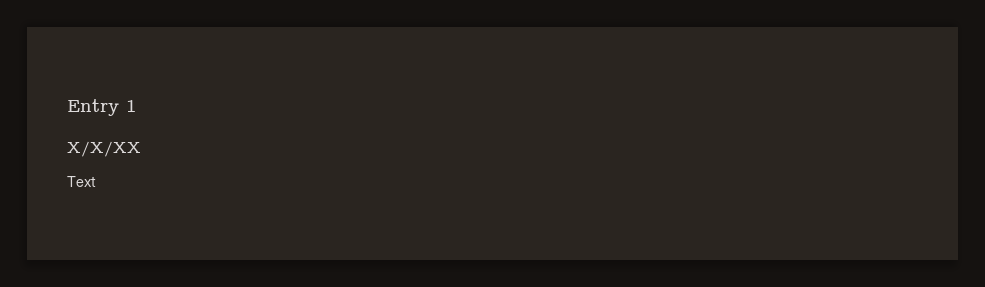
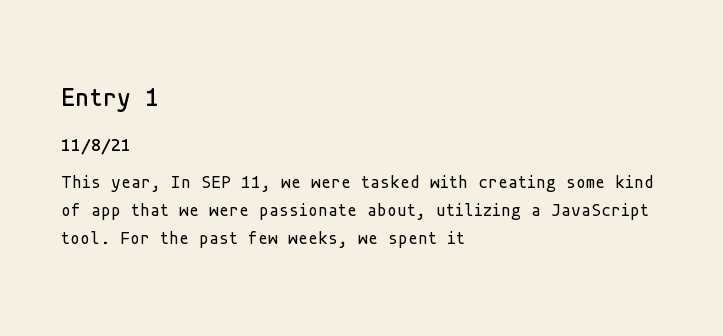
[67,141,141,157] [67,176,96,187] X/X/XX // Text -> [61,138,131,155] [61,175,654,192] [61,203,649,220] [61,231,465,248] 11/8/21 // This year, In SEP 11, we were tasked with creating some kind of app that we were passionate about, utilizing a JavaScript tool. For the past few weeks, we spent it

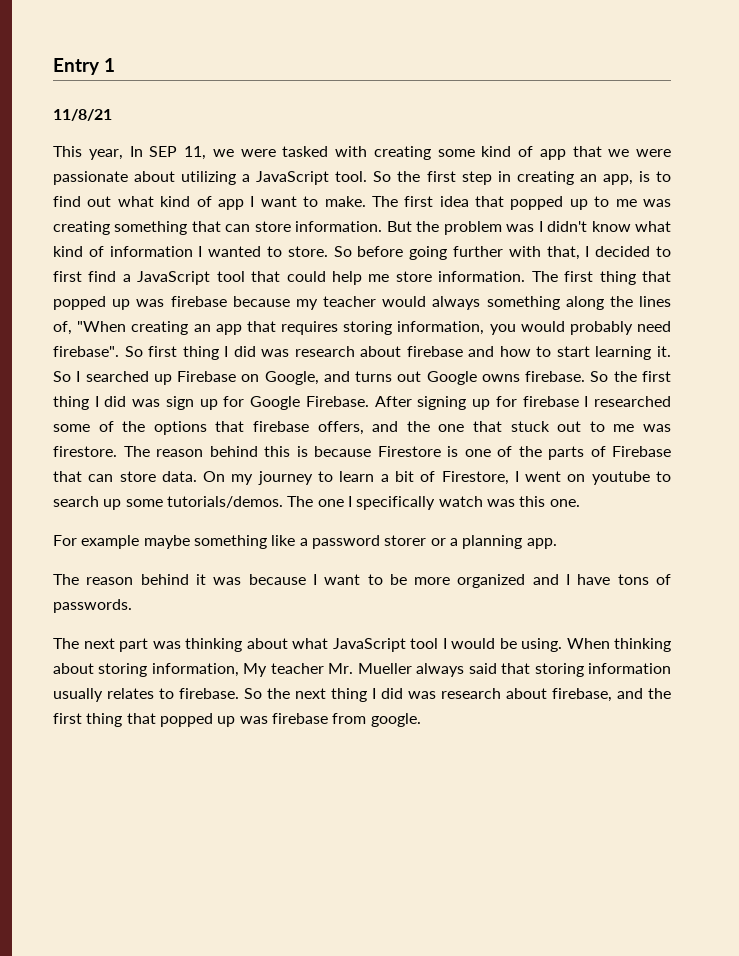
[367,203,426,220] about, -> [134,171,176,182] about
[120,231,465,248] For the past few weeks, we spent it -> [373,171,672,185] [53,196,672,210] [53,221,671,235] [53,246,671,260] [53,271,672,285] [53,296,671,310] [53,321,671,335] [53,346,672,360] [53,371,671,385] [53,396,672,410] [53,421,672,435] [53,446,671,460] [53,471,671,485] [53,496,580,510] [53,535,557,549] [53,574,671,588] [53,599,132,613] [53,638,671,652] [53,663,671,677] [53,688,671,702] [53,713,421,727] So the first step in creating an app, is to find out what kind of app I want to make. The first idea that popped up to me was creating something that can store information. But the problem was I didn't know what kind of information I wanted to store. So before going further with that, I decided to first find a JavaScript tool that could help me store information. The first thing that popped up was firebase because my teacher would always something along the lines of, "When creating an app that requires storing information, you would probably need firebase". So first thing I did was research about firebase and how to start learning it. So I searched up Firebase on Google, and turns out Google owns firebase. So the first thing I did was sign up for Google Firebase. After signing up for firebase I researched some of the options that firebase offers, and the one that stuck out to me was firestore. The reason behind this is because Firestore is one of the parts of Firebase that can store data. On my journey to learn a bit of Firestore, I went on youtube to search up some tutorials/demos. The one I specifically watch was this one. // For example maybe something like a password storer or a planning app. // The reason behind it was because I want to be more organized and I have tons of passwords. // The next part was thinking about what JavaScript tool I would be using. When thinking about storing information, My teacher Mr. Mueller always said that storing information usually relates to firebase. So the next thing I did was research about firebase, and the first thing that popped up was firebase from google.

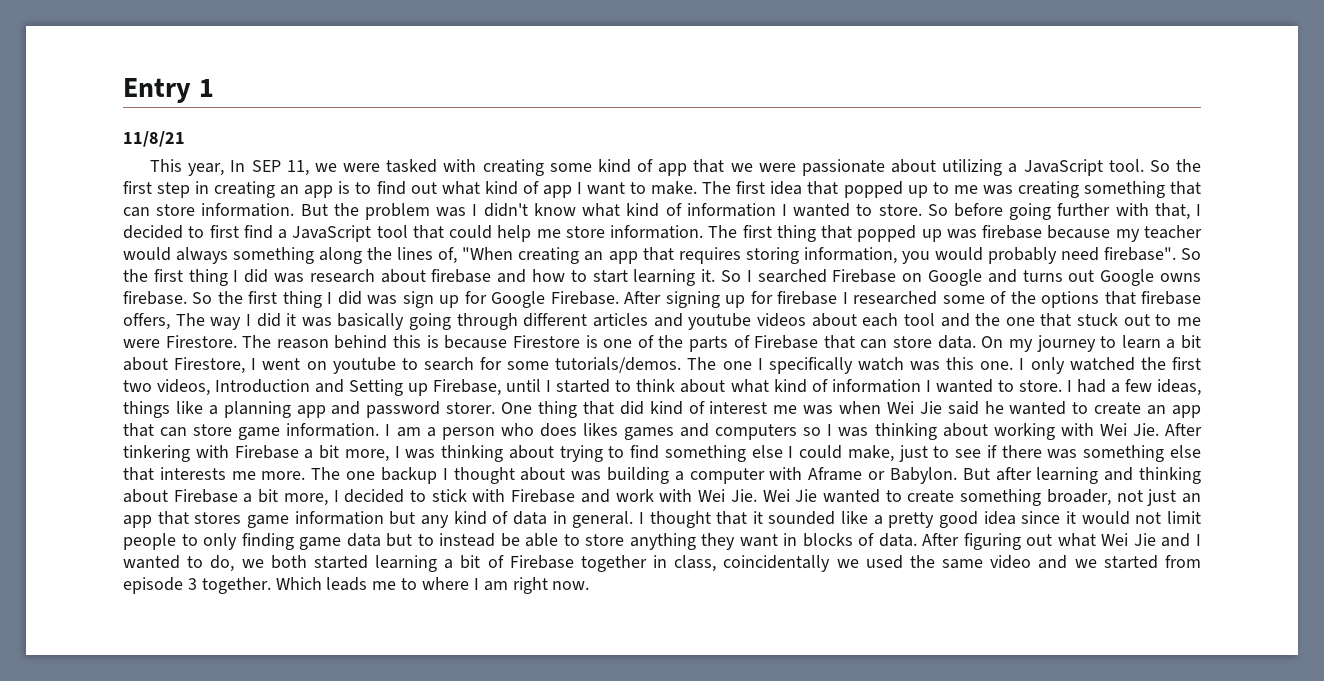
[602,174,633,185] app, -> [304,185,334,198] app
(143, 351) none -> [123,269,148,282] the
[153,374,172,385] up -> (827, 276) none
[264,371,319,385] Google, -> [927,269,982,286] Google
(364, 428) none -> [175,313,935,330] The way I did it was basically going through different articles and youtube videos about each tool
[643,424,672,432] [53,446,117,457] was firestore. -> [123,335,237,348] were Firestore.
[420,471,436,482] of -> [123,357,168,371] about
[103,499,122,510] up -> [480,357,503,370] for
[53,535,557,549] [53,574,671,588] [53,599,132,613] [53,638,671,652] [53,663,671,677] [53,688,671,702] [53,713,421,727] // For example maybe something like a password storer or a planning app. // The reason behind it was because I want to be more organized and I have tons of passwords. // The next part was thinking about what JavaScript tool I would be using. When thinking about storing information, My teacher Mr. Mueller always said that storing information usually relates to firebase. So the next thing I did was research about firebase, and the first thing that popped up was firebase from google. -> [1019,357,1202,374] [123,379,1201,396] [123,401,1201,418] [123,423,1203,440] [123,445,1201,462] [123,467,1202,484] [123,489,1202,506] [123,511,1202,528] [123,533,1201,550] [123,555,1201,572] [123,577,590,594] I only watched the first two videos, Introduction and Setting up Firebase, until I started to think about what kind of information I wanted to store. I had a few ideas, things like a planning app and password storer. One thing that did kind of interest me was when Wei Jie said he wanted to create an app that can store game information. I am a person who does likes games and computers so I was thinking about working with Wei Jie. After tinkering with Firebase a bit more, I was thinking about trying to find something else I could make, just to see if there was something else that interests me more. The one backup I thought about was building a computer with Aframe or Babylon. But after learning and thinking about Firebase a bit more, I decided to stick with Firebase and work with Wei Jie. Wei Jie wanted to create something broader, not just an app that stores game information but any kind of data in general. I thought that it sounded like a pretty good idea since it would not limit people to only finding game data but to instead be able to store anything they want in blocks of data. After figuring out what Wei Jie and I wanted to do, we both started learning a bit of Firebase together in class, coincidentally we used the same video and we started from episode 3 together. Which leads me to where I am right now.

